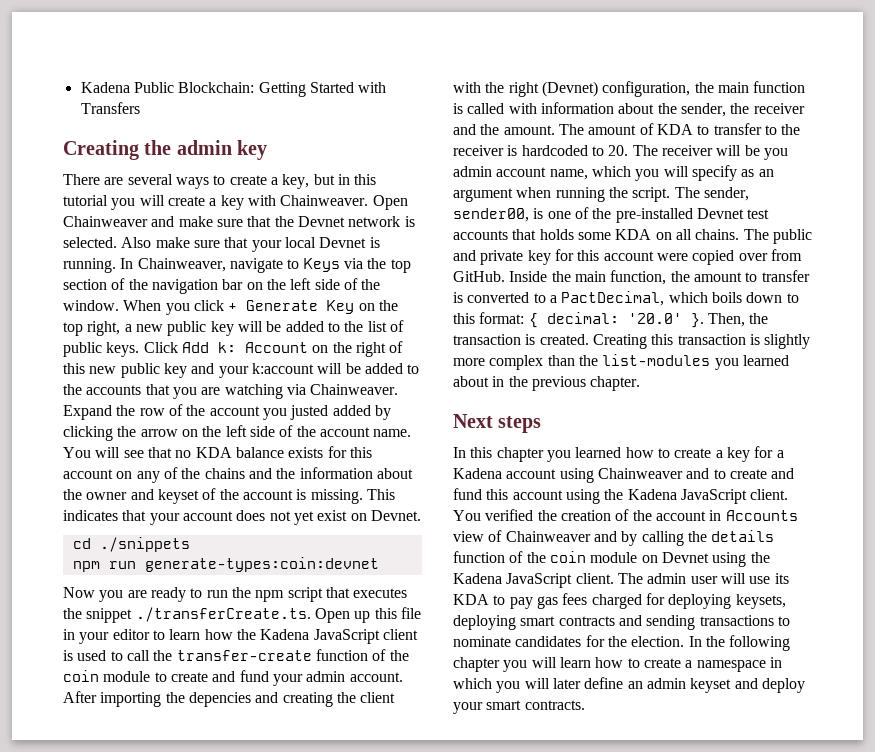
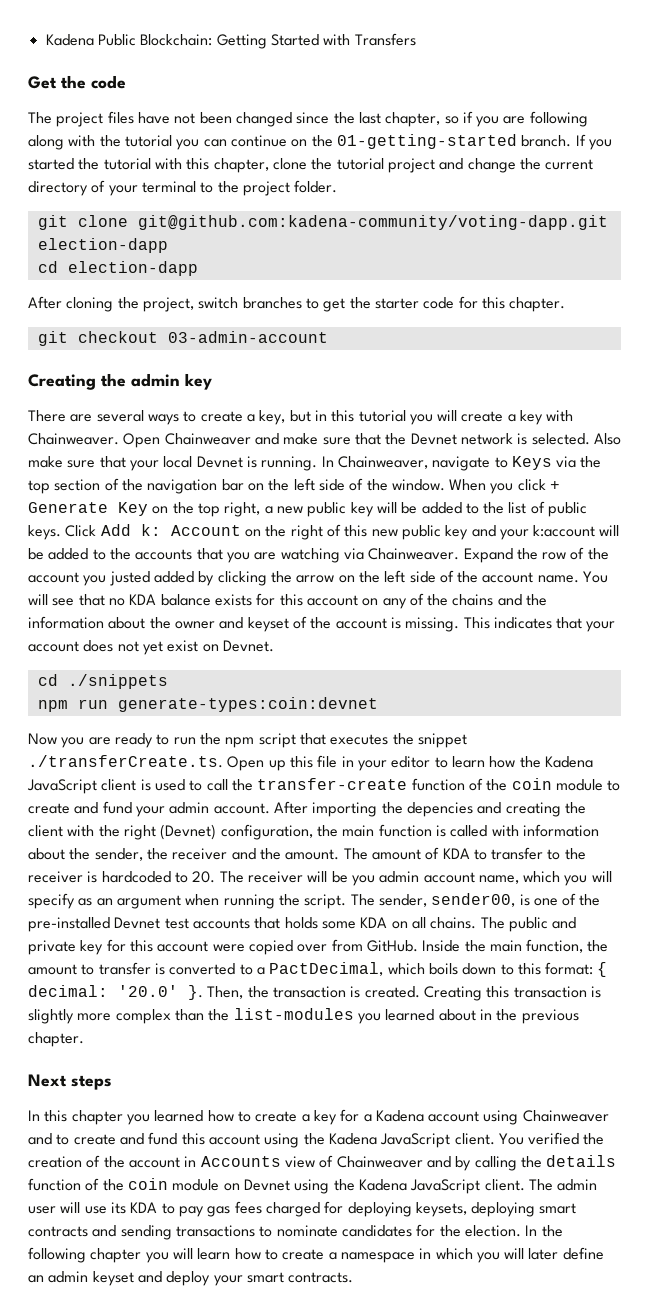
(140, 108) none -> [28,75,126,89] [28,111,588,127] [28,134,612,150] [28,158,594,173] [28,180,338,196] [37,215,608,230] [37,238,168,253] [37,261,198,276] [28,296,566,312] [37,331,328,346] // Get the code // The project files have not been changed since the last chapter, so if you are following along with the tutorial you can continue on the 01-getting-started branch. If you started the tutorial with this chapter, clone the tutorial project and change the current directory of your terminal to the project folder. // git clone git@github.com:kadena-community/voting-dapp.git election-dapp // cd election-dapp // After cloning the project, switch branches to get the starter code for this chapter. // git checkout 03-admin-account

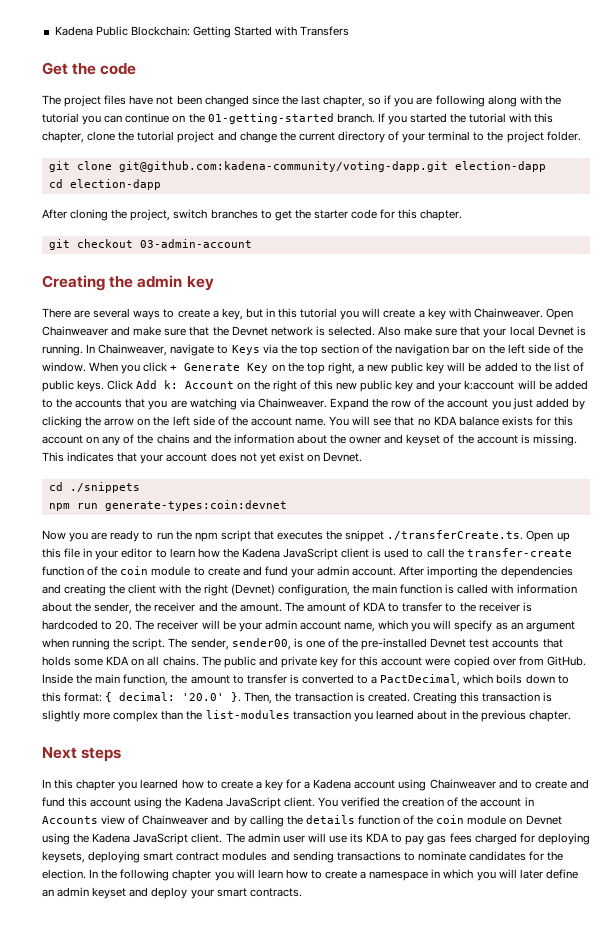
[109,571,150,586] justed -> [512,398,533,410] just
[406,802,473,817] depencies -> [500,566,573,578] dependencies
[351,875,375,886] you -> [238,622,262,632] your
(354, 1014) none -> [292,710,351,720] transaction
[28,1226,88,1237] contracts -> [176,851,268,861] contract modules

